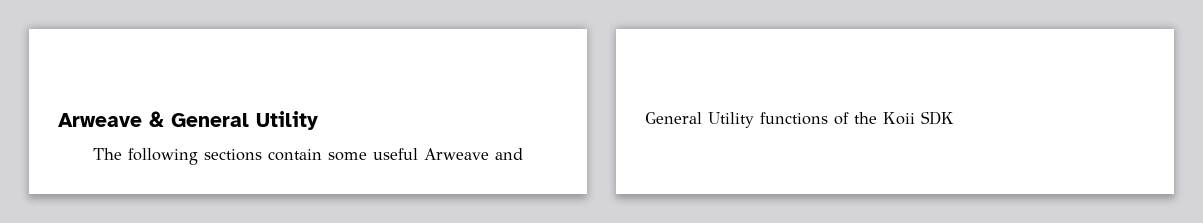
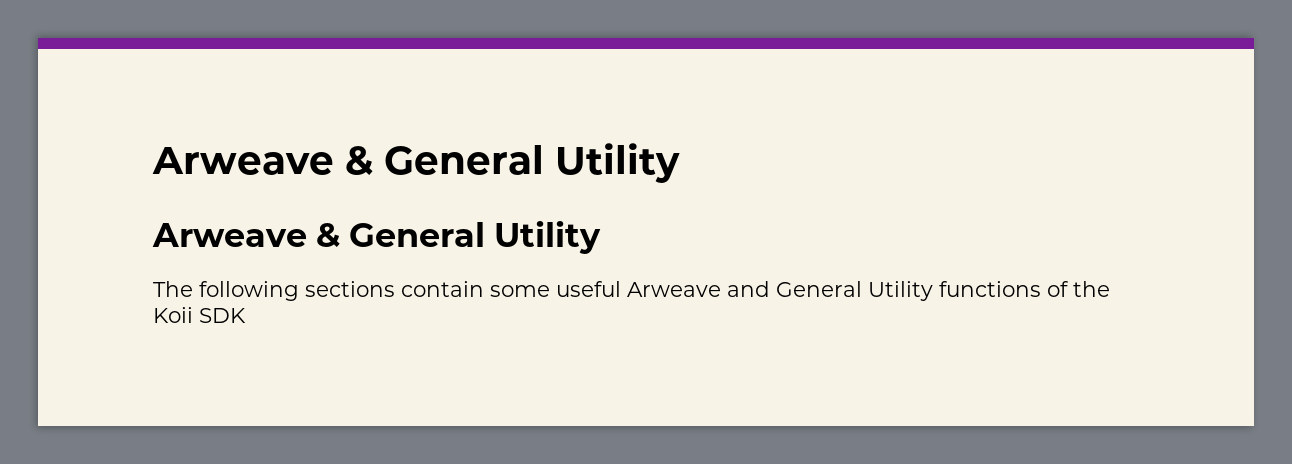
[58,111,318,130] Arweave & General Utility -> [152,143,680,183] [152,221,602,254] Arweave & General Utility // Arweave & General Utility

